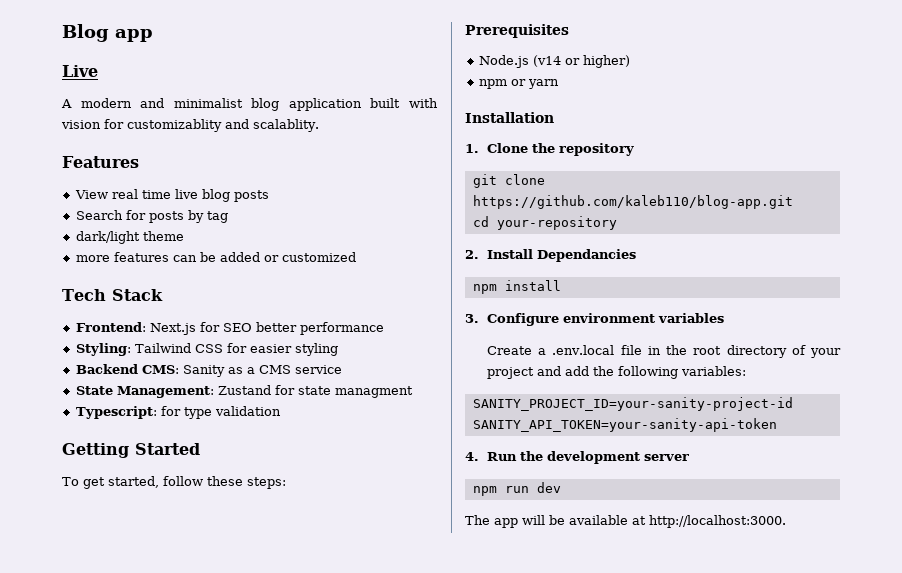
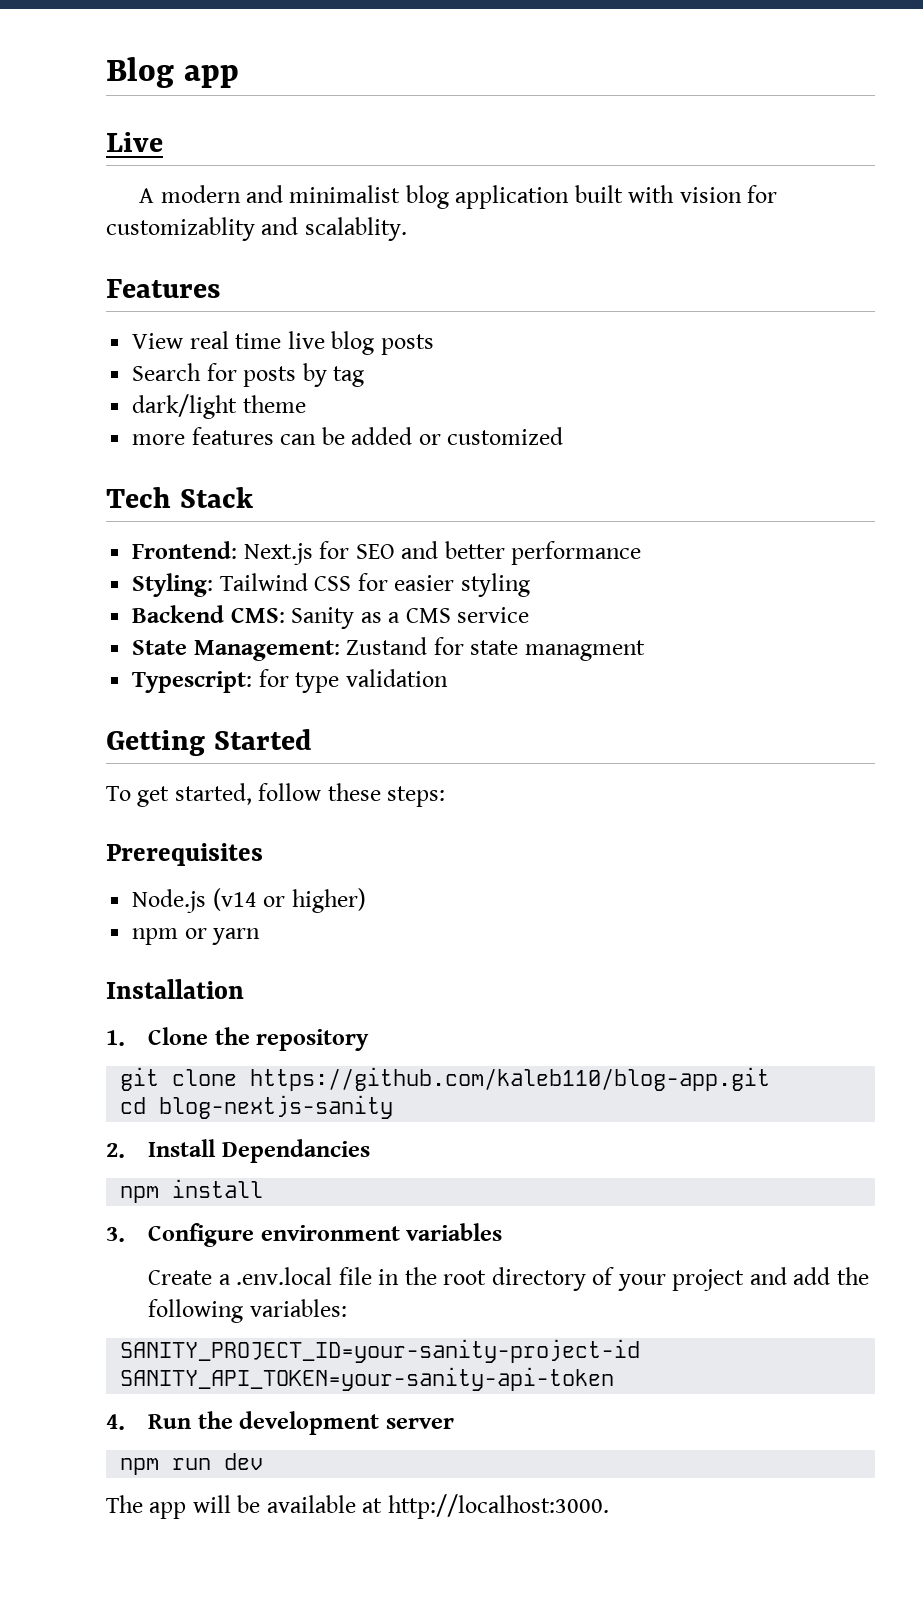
(252, 327) none -> [401,541,439,559] and
[496,216,617,230] your-repository -> [159,1095,394,1119] blog-nextjs-sanity

